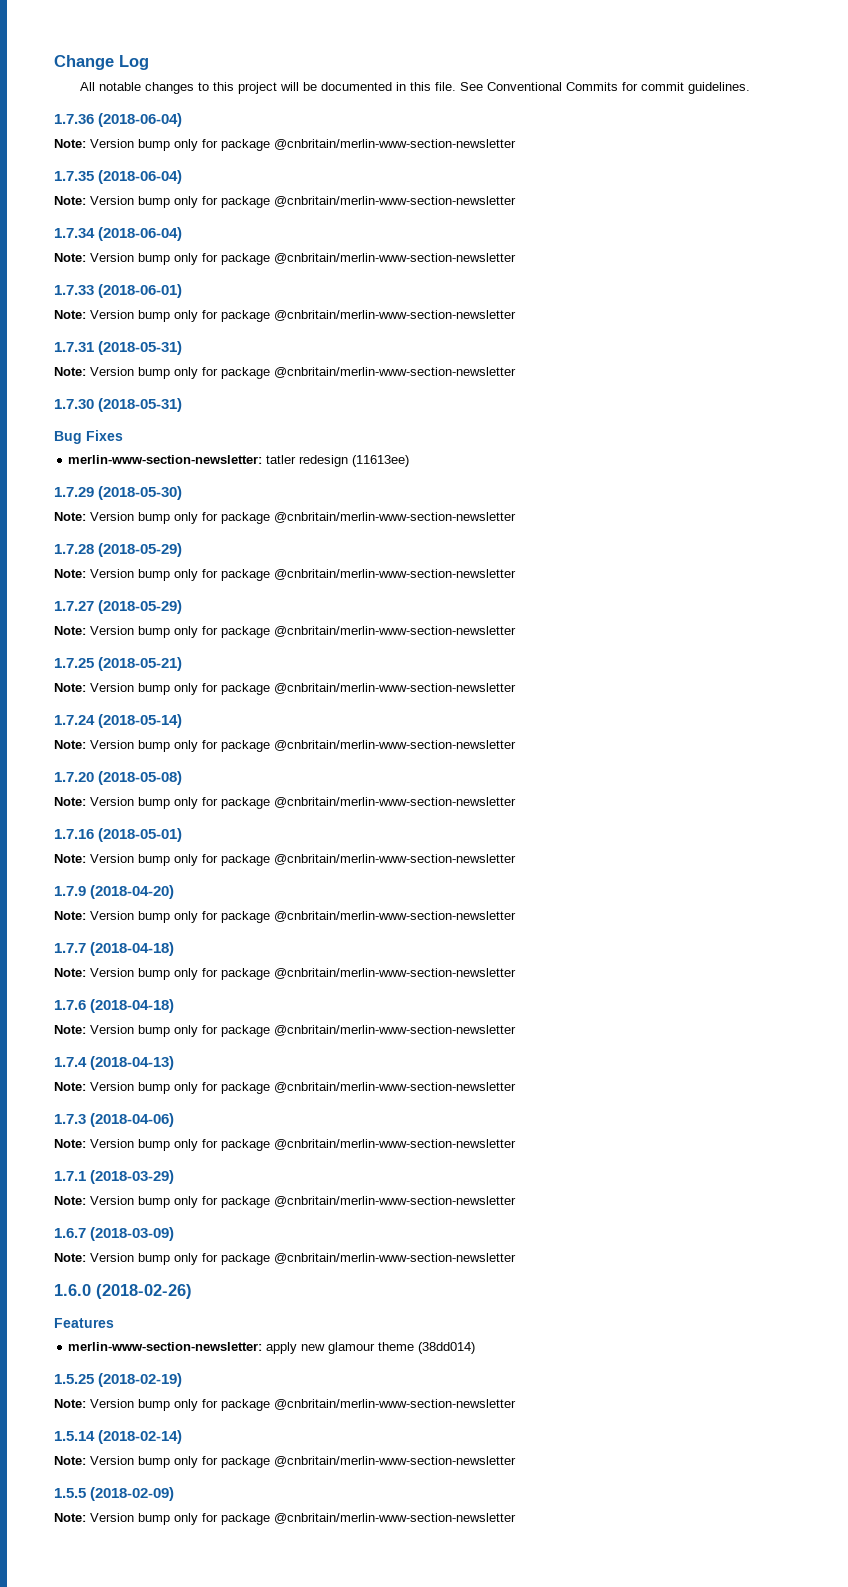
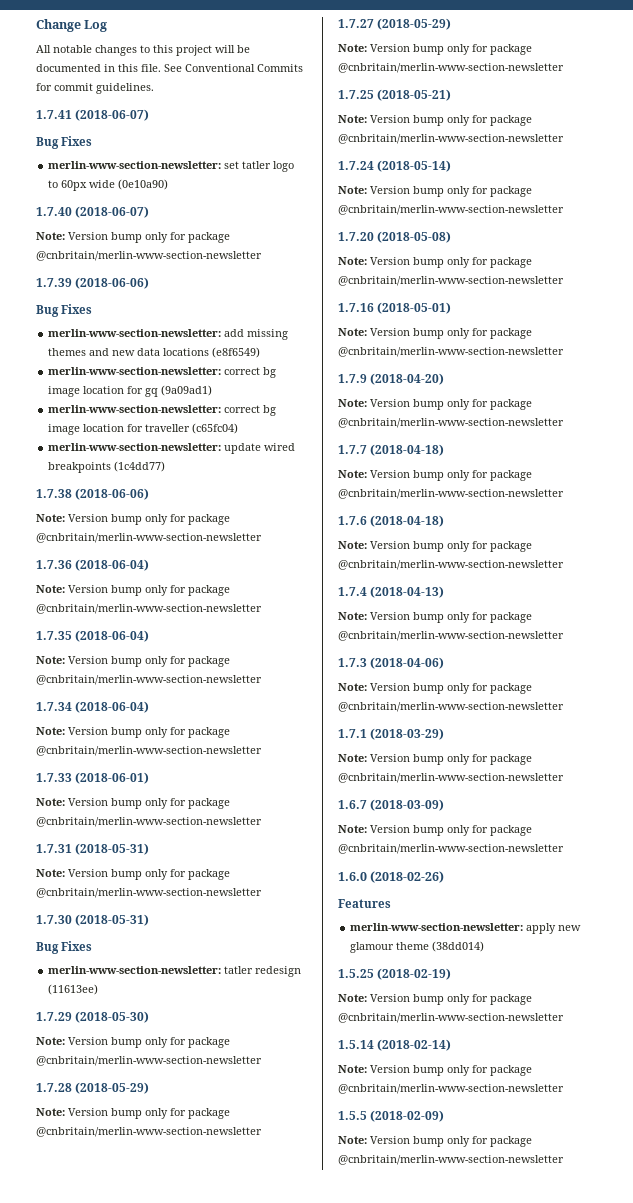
(751, 88) none -> [36,109,150,121] [36,136,93,149] [48,161,295,172] [48,179,169,191] [36,206,150,218] [36,232,230,243] [36,251,262,261] [36,277,150,289] [36,304,93,317] [48,329,289,340] [48,347,261,358] [48,367,277,378] [48,385,213,397] [48,405,277,416] [48,423,239,435] [48,443,296,454] [48,461,166,473] [36,488,150,500] [36,514,230,525] [36,533,262,543] // 1.7.41 (2018-06-07) // Bug Fixes // merlin-www-section-newsletter: set tatler logo to 60px wide (0e10a90) // 1.7.40 (2018-06-07) // Note: Version bump only for package @cnbritain/merlin-www-section-newsletter // 1.7.39 (2018-06-06) // Bug Fixes // merlin-www-section-newsletter: add missing themes and new data locations (e8f6549) // merlin-www-section-newsletter: correct bg image location for gq (9a09ad1) // merlin-www-section-newsletter: correct bg image location for traveller (c65fc04) // merlin-www-section-newsletter: update wired breakpoints (1c4dd77) // 1.7.38 (2018-06-06) // Note: Version bump only for package @cnbritain/merlin-www-section-newsletter

